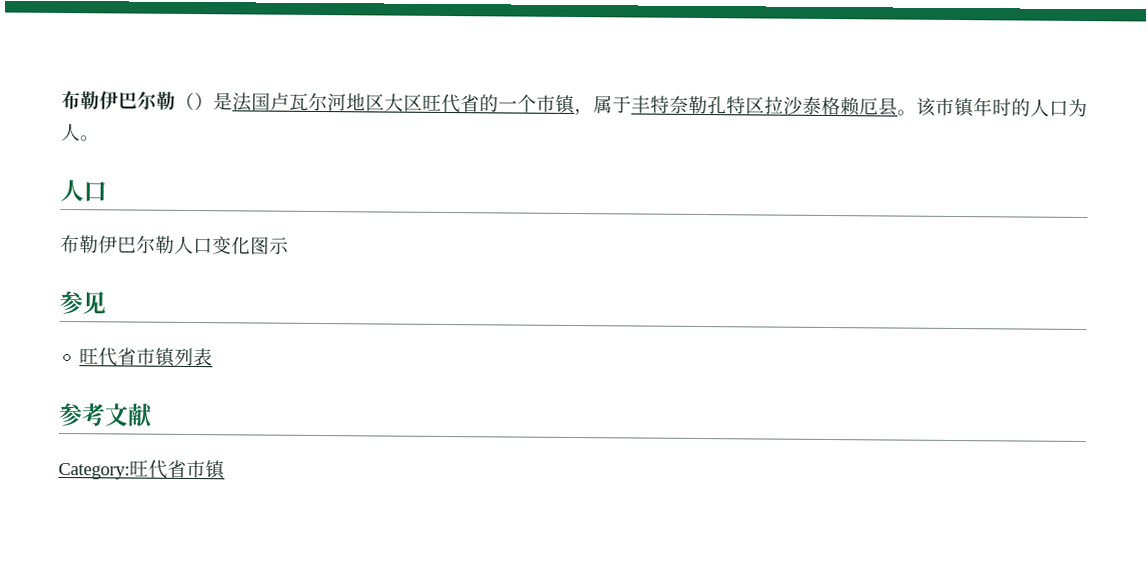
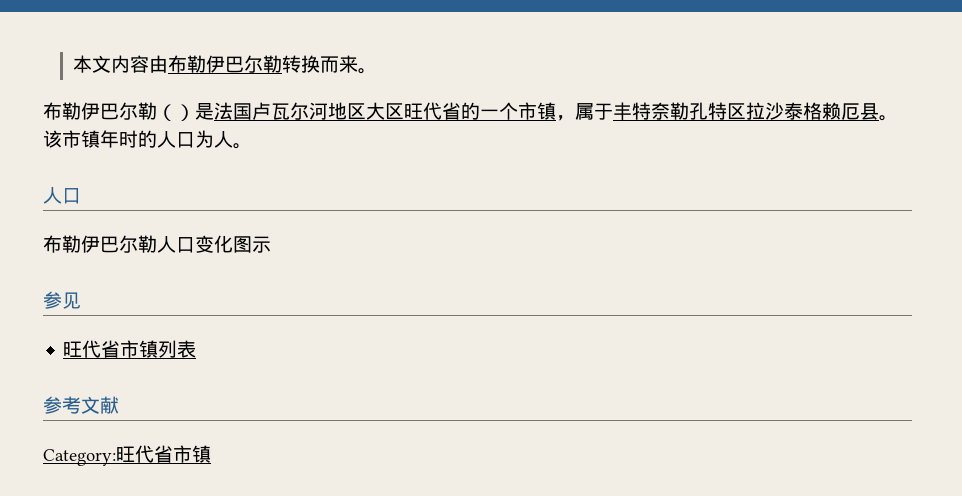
(61, 100) none -> [73,55,378,74] 本文内容由布勒伊巴尔勒转换而来。 //

